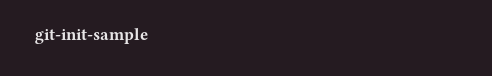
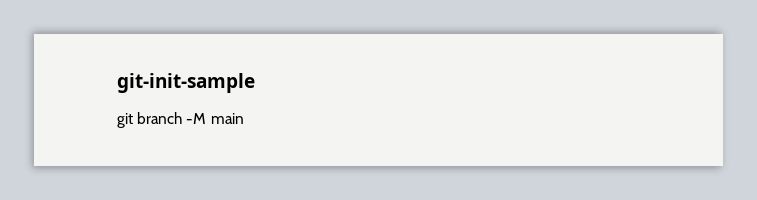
(148, 36) none -> [117,112,244,128] // git branch -M main

